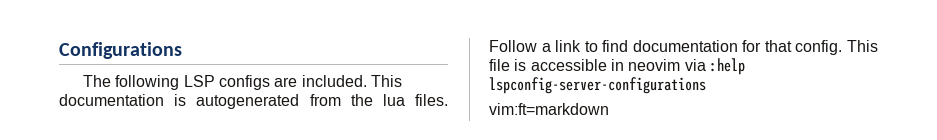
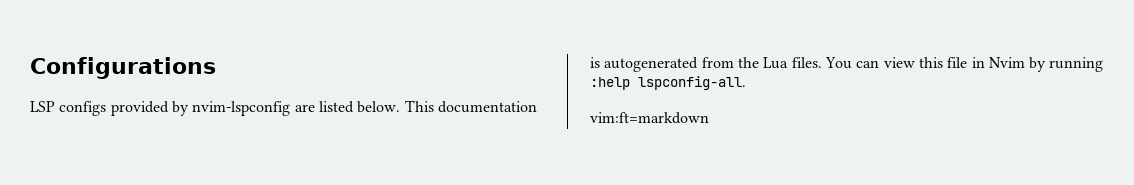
[82,75,367,90] The following LSP configs are included. -> [30,101,401,116] LSP configs provided by nvim-lspconfig are listed below.
[382,94,449,106] [489,40,878,55] [489,58,745,75] [489,77,706,94] lua files. Follow a link to find documentation for that config. This file is accessible in neovim via :help lspconfig-server-configurations -> [763,57,1104,72] [590,76,746,90] Lua files. You can view this file in Nvim by running :help lspconfig-all.

